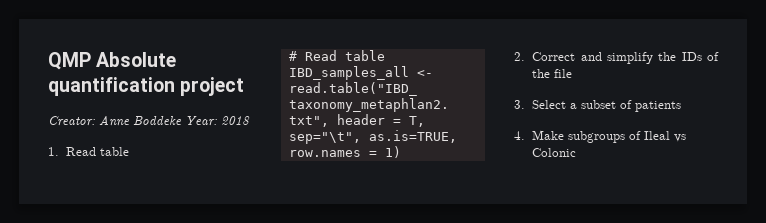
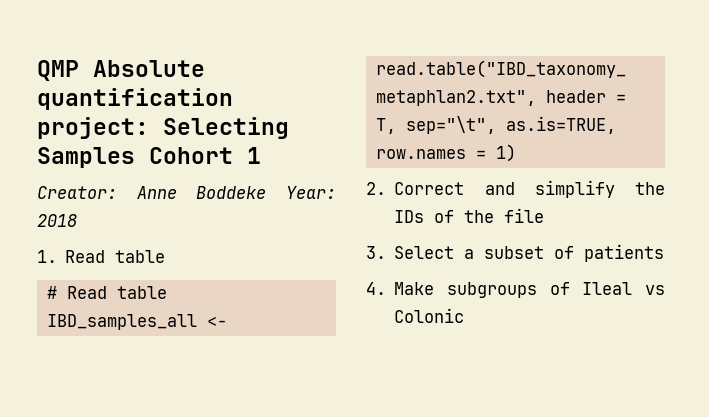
[180,77,245,96] project -> [37,117,289,139] [37,147,261,168] project: Selecting Samples Cohort 1

